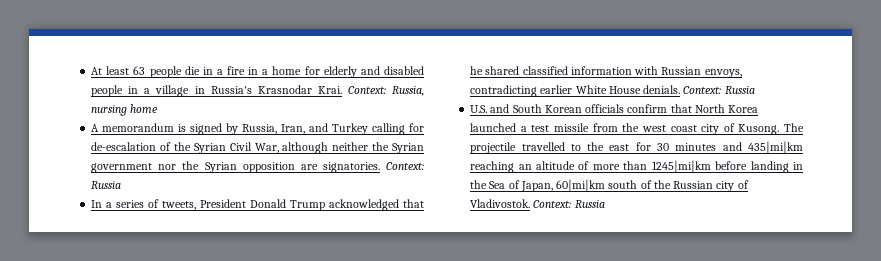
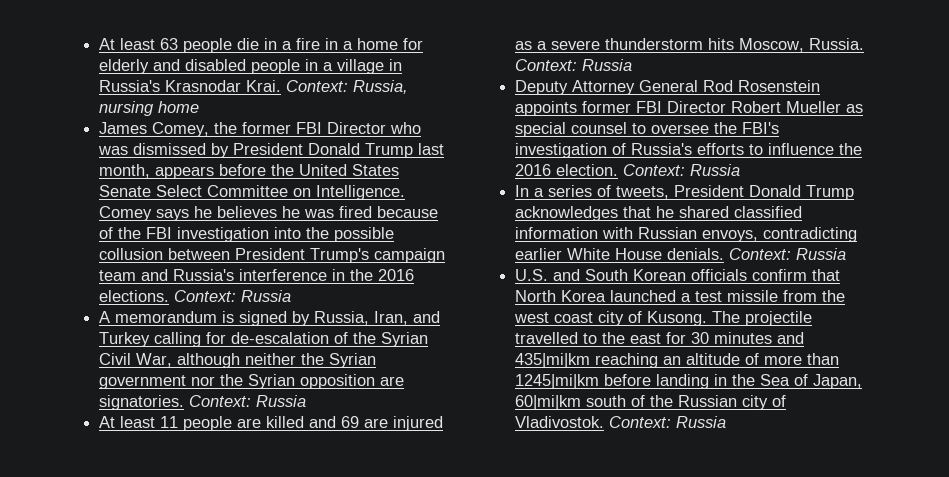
(159, 108) none -> [99,122,422,137] [98,143,445,158] [99,164,400,179] [99,185,406,200] [99,206,439,221] [99,227,395,242] [99,248,446,263] [99,269,415,281] [99,290,292,302] // James Comey, the former FBI Director who was dismissed by President Donald Trump last month, appears before the United States Senate Select Committee on Intelligence. Comey says he believes he was fired because of the FBI investigation into the possible collusion between President Trump's campaign team and Russia's interference in the 2016 elections. Context: Russia
(122, 185) none -> [99,416,444,431] [515,38,865,52] [515,59,633,71] [515,80,821,95] [515,101,864,116] [515,122,780,137] [515,143,863,158] [515,164,741,176] // At least 11 people are killed and 69 are injured as a severe thunderstorm hits Moscow, Russia. Context: Russia // Deputy Attorney General Rod Rosenstein appoints former FBI Director Robert Mueller as special counsel to oversee the FBI's investigation of Russia's efforts to influence the 2016 election. Context: Russia
[329,199,400,211] acknowledged -> [515,206,619,221] acknowledges

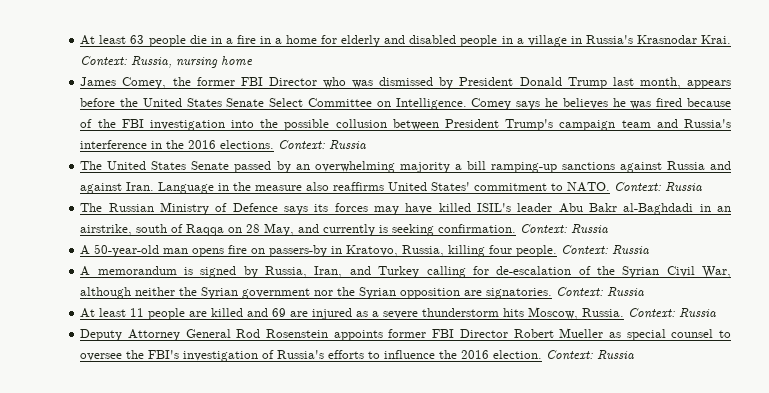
(292, 296) none -> [80,161,731,173] [80,182,703,194] [80,202,731,215] [80,223,609,236] [80,244,650,257] // The United States Senate passed by an overwhelming majority a bill ramping-up sanctions against Russia and against Iran. Language in the measure also reaffirms United States' commitment to NATO. Context: Russia // The Russian Ministry of Defence says its forces may have killed ISIL's leader Abu Bakr al-Baghdadi in an airstrike, south of Raqqa on 28 May, and currently is seeking confirmation. Context: Russia // A 50-year-old man opens fire on passers-by in Kratovo, Russia, killing four people. Context: Russia
[515,185,855,200] [515,206,803,221] [515,227,858,242] [515,248,847,260] [515,269,841,281] [515,290,846,302] [514,311,813,326] [515,332,805,344] [515,353,840,368] [515,374,863,389] [515,395,787,410] [515,416,727,428] // In a series of tweets, President Donald Trump acknowledges that he shared classified information with Russian envoys, contradicting earlier White House denials. Context: Russia // U.S. and South Korean officials confirm that North Korea launched a test missile from the west coast city of Kusong. The projectile travelled to the east for 30 minutes and 435|mi|km reaching an altitude of more than 1245|mi|km before landing in the Sea of Japan, 60|mi|km south of the Russian city of Vladivostok. Context: Russia -> (635, 354) none

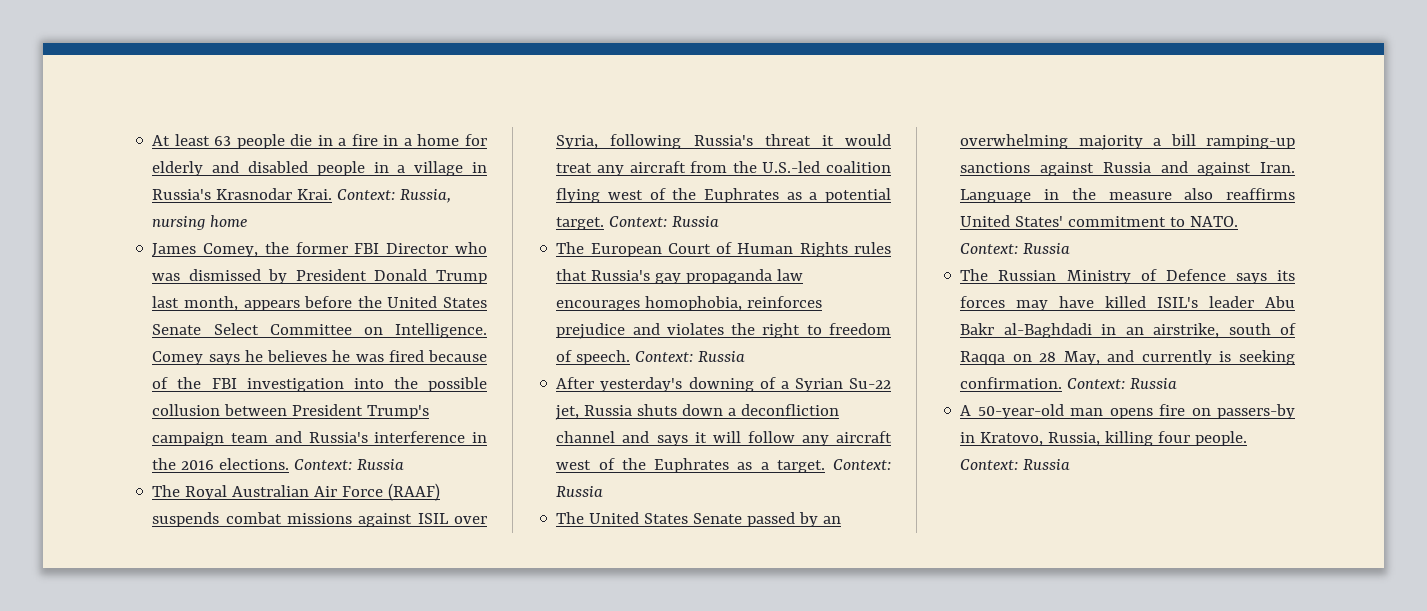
(367, 144) none -> [152,483,441,501] [152,512,487,527] [556,134,891,149] [556,161,891,176] [556,188,891,203] [556,216,720,230] [556,242,891,257] [556,269,804,284] [556,296,823,311] [556,323,891,339] [556,350,746,365] [556,377,891,392] [555,404,840,420] [556,431,892,446] [556,458,891,473] [556,486,604,497] // The Royal Australian Air Force (RAAF) suspends combat missions against ISIL over Syria, following Russia's threat it would treat any aircraft from the U.S.-led coalition flying west of the Euphrates as a potential target. Context: Russia // The European Court of Human Rights rules that Russia's gay propaganda law encourages homophobia, reinforces prejudice and violates the right to freedom of speech. Context: Russia // After yesterday's downing of a Syrian Su-22 jet, Russia shuts down a deconfliction channel and says it will follow any aircraft west of the Euphrates as a target. Context: Russia
[80,266,732,278] [80,287,645,299] [80,307,717,320] [80,328,731,341] [80,350,635,362] // A memorandum is signed by Russia, Iran, and Turkey calling for de-escalation of the Syrian Civil War, although neither the Syrian government nor the Syrian opposition are signatories. Context: Russia // At least 11 people are killed and 69 are injured as a severe thunderstorm hits Moscow, Russia. Context: Russia // Deputy Attorney General Rod Rosenstein appoints former FBI Director Robert Mueller as special counsel to oversee the FBI's investigation of Russia's efforts to influence the 2016 election. Context: Russia -> (1071, 464) none

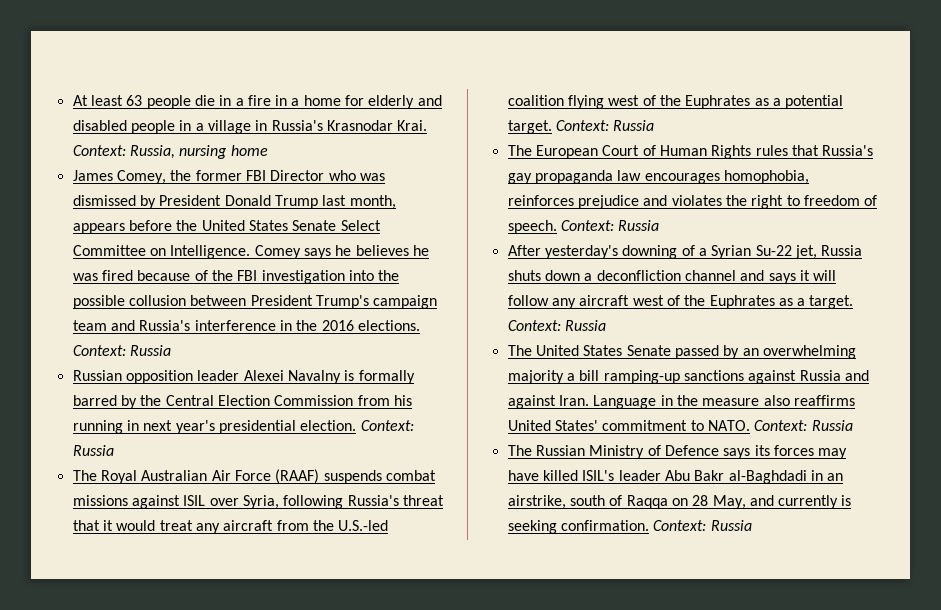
(405, 464) none -> [72,370,415,384] [72,395,412,409] [72,420,414,434] [72,445,114,456] // Russian opposition leader Alexei Navalny is formally barred by the Central Election Commission from his running in next year's presidential election. Context: Russia
(811, 140) none -> [72,520,100,531] that
[960,404,1295,419] [960,431,1248,446] [960,459,1071,470] // A 50-year-old man opens fire on passers-by in Kratovo, Russia, killing four people. Context: Russia -> (752, 525) none

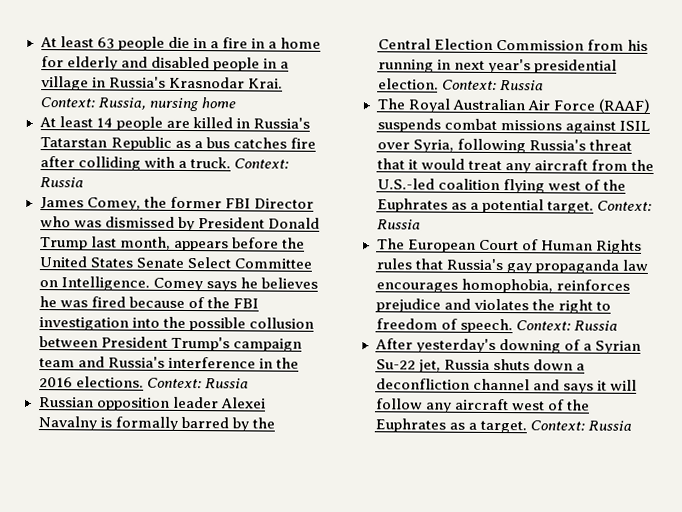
(268, 150) none -> [38,116,310,131] [39,136,316,151] [39,156,289,171] [39,177,84,188] // At least 14 people are killed in Russia's Tatarstan Republic as a bus catches fire after colliding with a truck. Context: Russia
[507,345,856,359] [507,370,869,384] [507,395,855,409] [507,420,853,431] [507,445,848,459] [507,470,844,484] [507,495,852,509] [507,520,752,534] // The United States Senate passed by an overwhelming majority a bill ramping-up sanctions against Russia and against Iran. Language in the measure also reaffirms United States' commitment to NATO. Context: Russia // The Russian Ministry of Defence says its forces may have killed ISIL's leader Abu Bakr al-Baghdadi in an airstrike, south of Raqqa on 28 May, and currently is seeking confirmation. Context: Russia -> (632, 425) none

